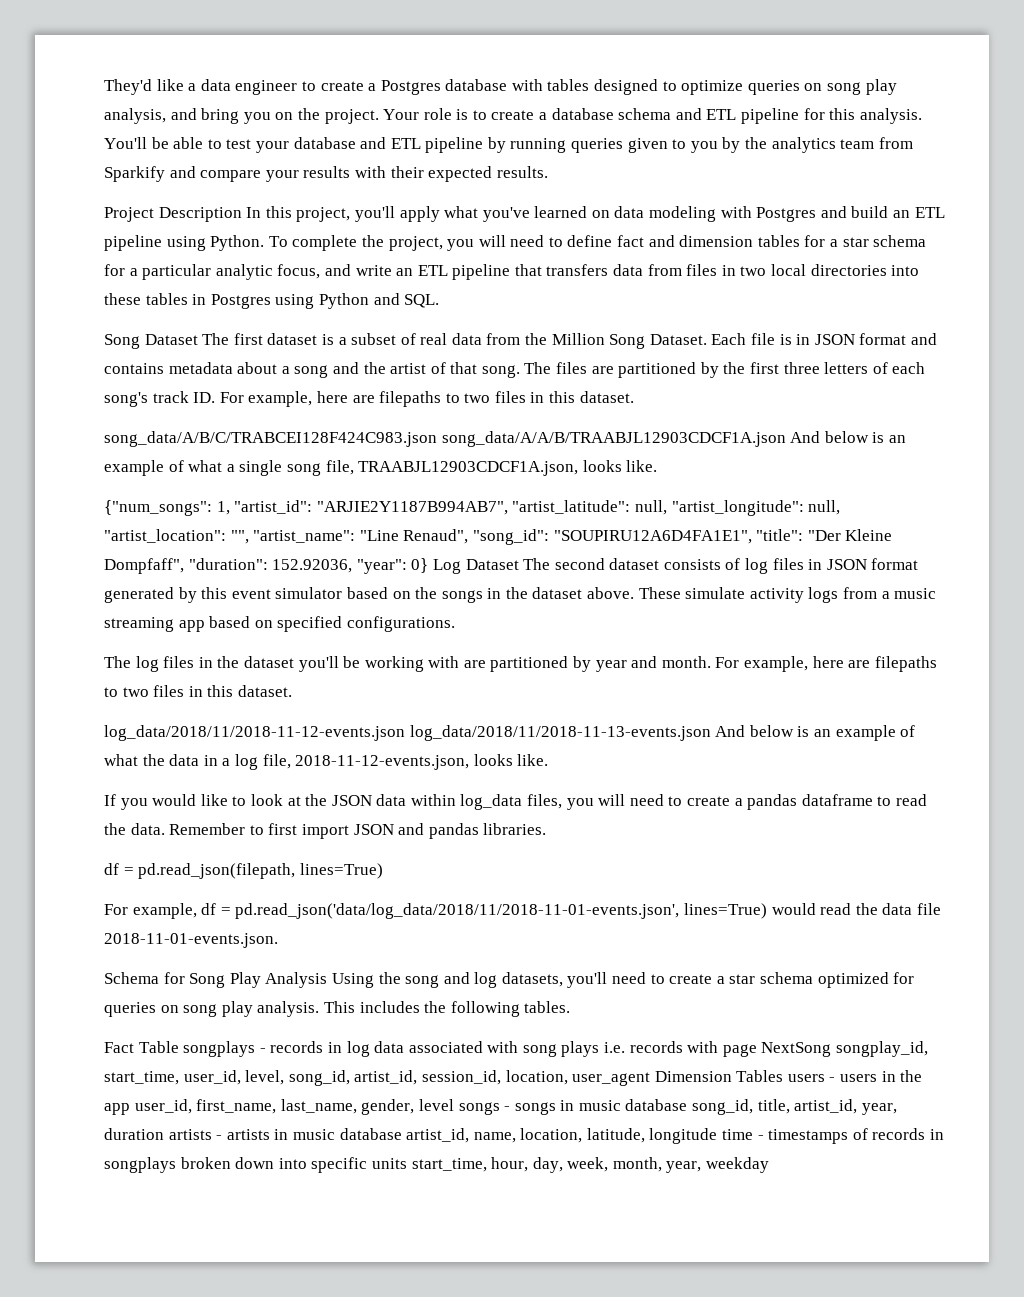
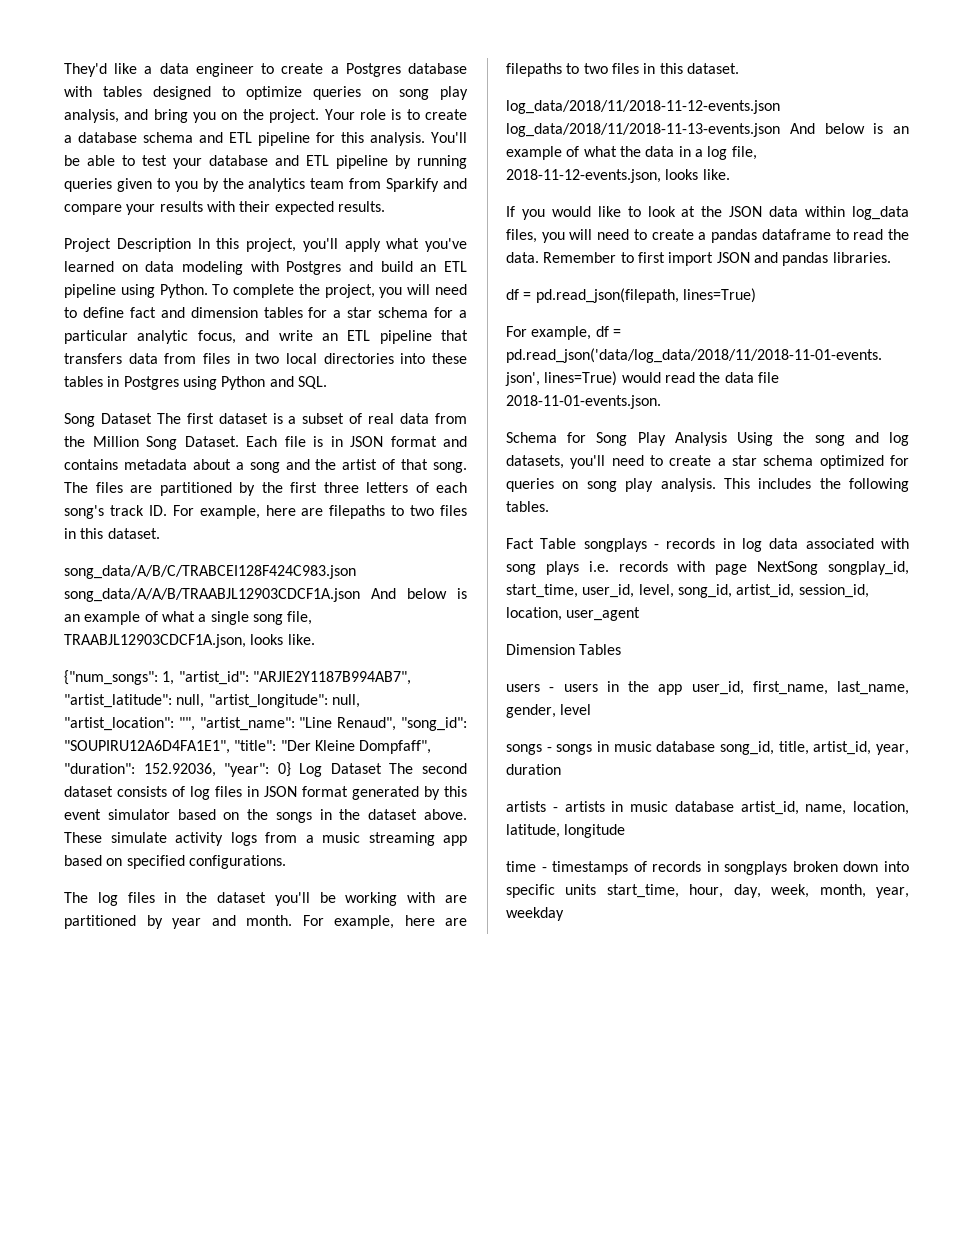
(651, 1079) none -> (641, 614) //
(784, 1076) none -> (622, 649) //
(454, 1105) none -> (592, 709) //
(164, 1134) none -> (561, 769) //
(718, 1136) none -> (626, 831) //

